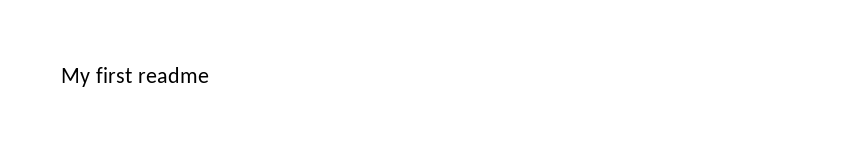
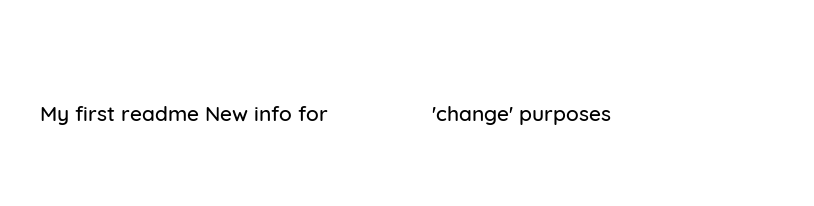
(209, 75) none -> [205,106,611,125] New info for 'change' purposes

